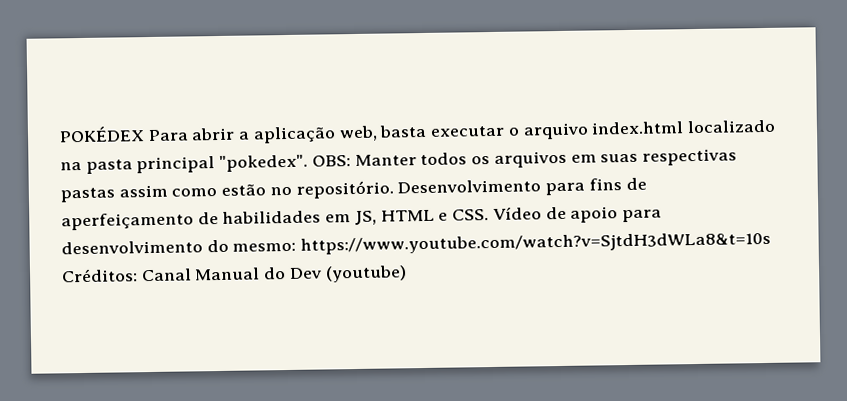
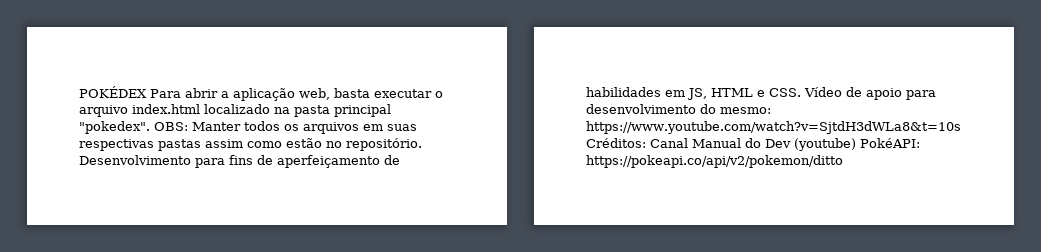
(407, 274) none -> [860,138,920,148] [586,155,843,168] PokéAPI: https://pokeapi.co/api/v2/pokemon/ditto

